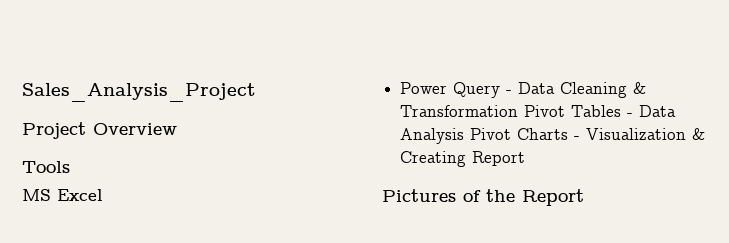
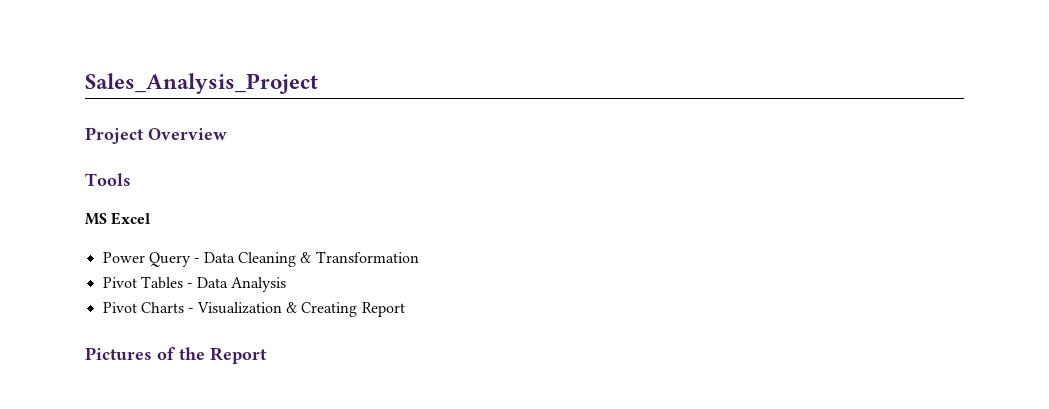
(519, 111) none -> (419, 257) //
(465, 136) none -> (286, 284) //

